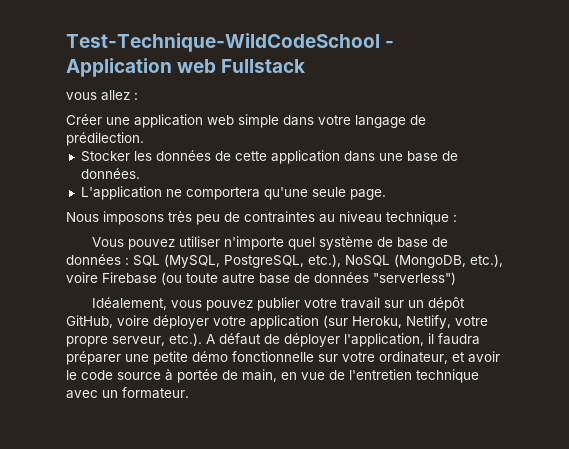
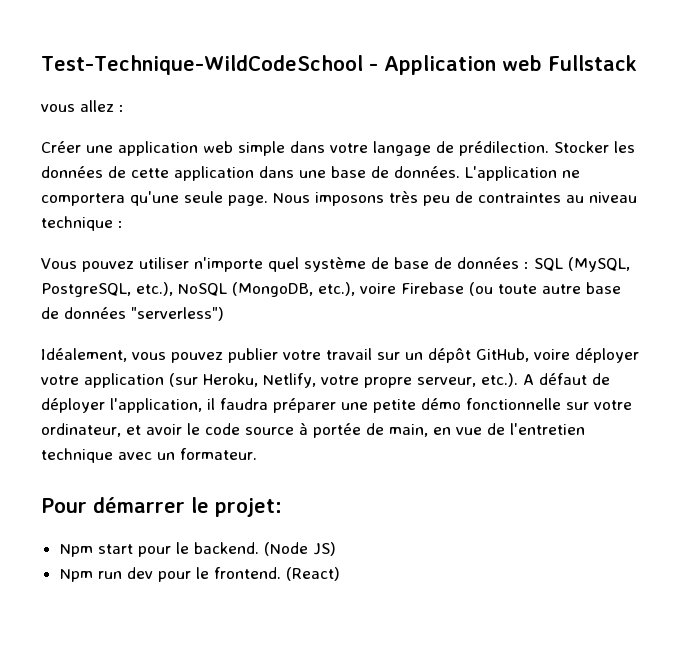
(144, 139) // -> (549, 148) none
(140, 173) // -> (460, 172) none
(386, 194) // -> (268, 200) none
(189, 393) none -> [41,497,282,517] [59,542,336,557] [59,567,340,582] // Pour démarrer le projet: // Npm start pour le backend. (Node JS) // Npm run dev pour le frontend. (React)

